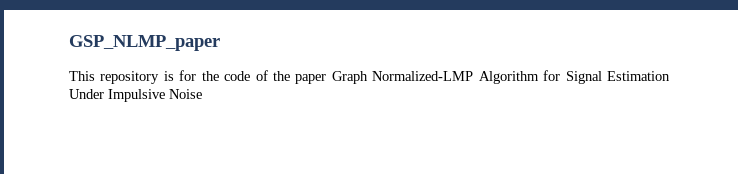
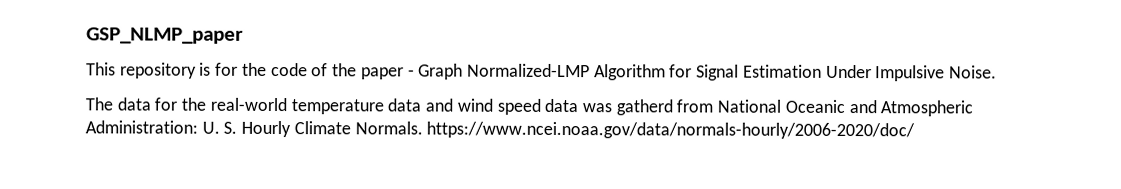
(327, 79) none -> [407,69,415,77] -
[169,89,202,99] Noise -> [949,65,998,79] [85,97,974,117] [85,120,916,140] Noise. // The data for the real-world temperature data and wind speed data was gatherd from National Oceanic and Atmospheric Administration: U. S. Hourly Climate Normals. https://www.ncei.noaa.gov/data/normals-hourly/2006-2020/doc/

